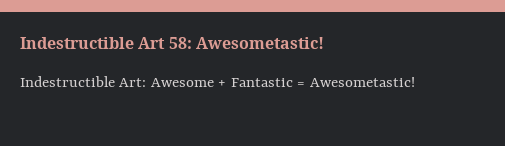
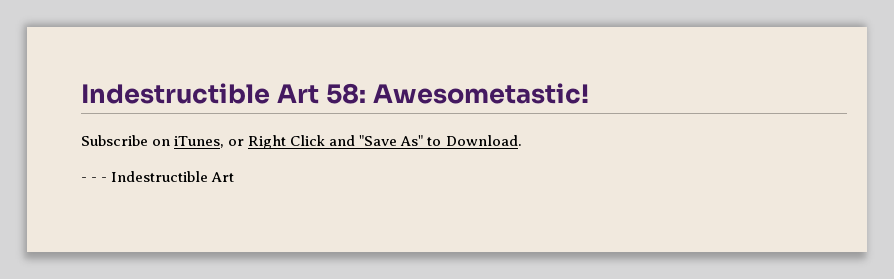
[20,76,415,87] Indestructible Art: Awesome + Fantastic = Awesometastic! -> [81,135,522,149] [81,171,235,182] Subscribe on iTunes, or Right Click and "Save As" to Download. // - - - Indestructible Art

